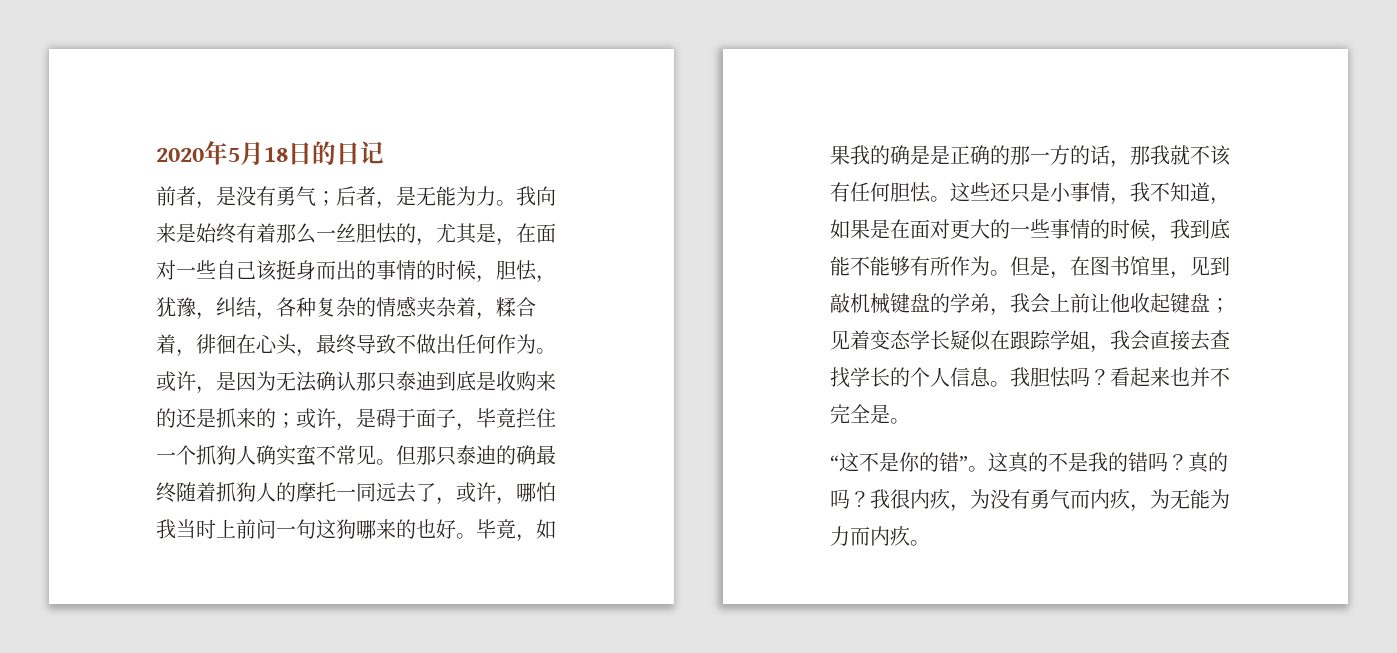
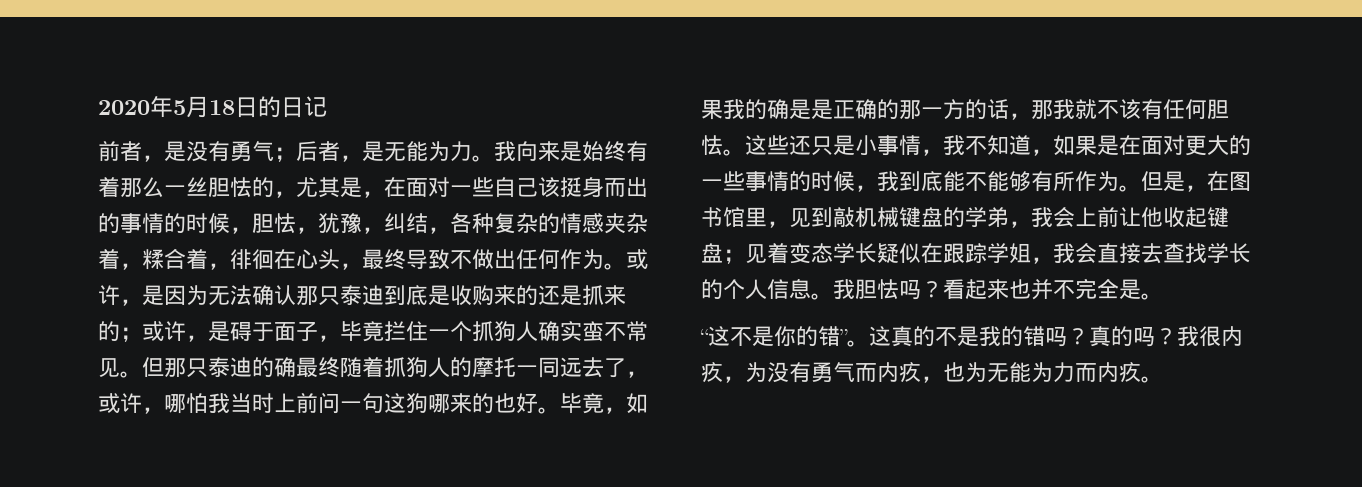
(1150, 508) none -> [943,362,965,382] 也

